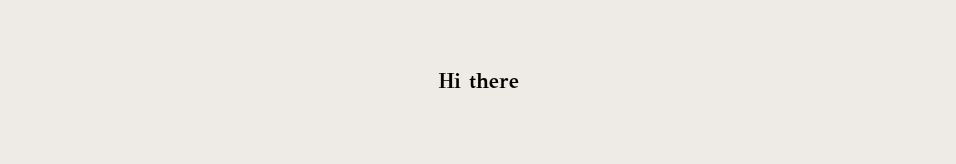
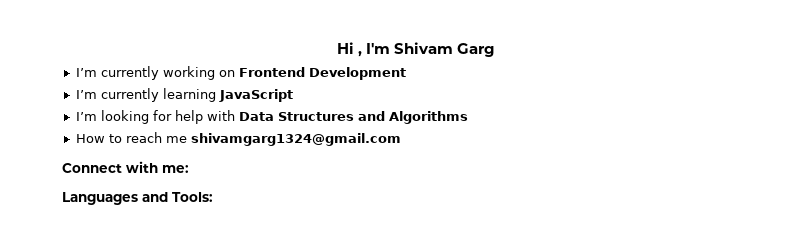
[468,73,519,89] there -> [357,42,496,57] [75,66,406,80] [75,88,293,102] [75,110,468,124] [75,132,401,146] [62,161,189,173] [62,192,213,205] , I'm Shivam Garg // I’m currently working on Frontend Development // I’m currently learning JavaScript // I’m looking for help with Data Structures and Algorithms // How to reach me shivamgarg1324@gmail.com // Connect with me: // Languages and Tools:

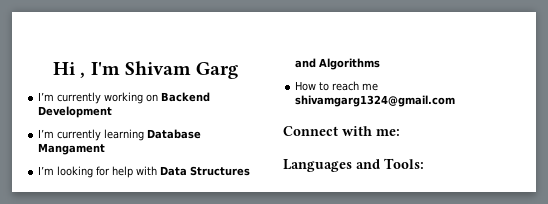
[238,67,305,77] Frontend -> [161,92,211,102] Backend
[218,89,293,102] JavaScript -> [147,129,202,139] [38,143,106,155] Database Mangament

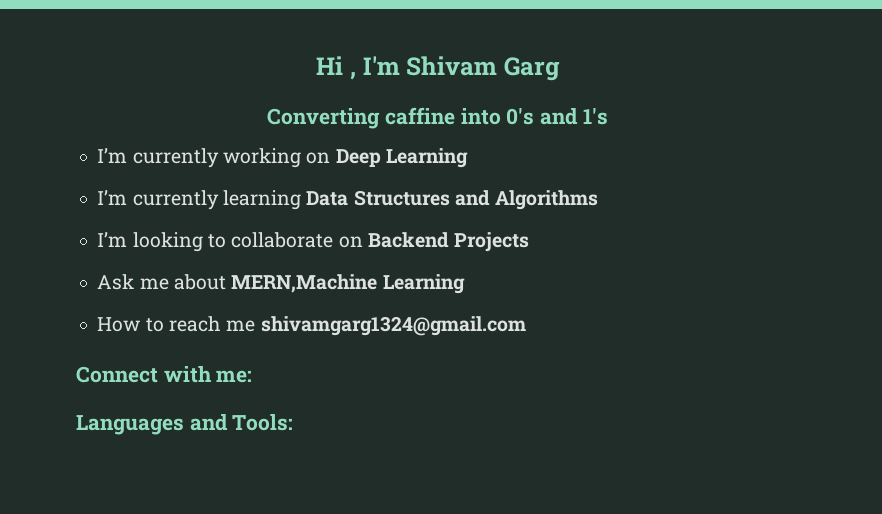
(239, 70) none -> [267,107,608,129] // Converting caffine into 0's and 1's
[161,92,211,102] [38,106,113,118] Backend Development -> [335,148,468,168] Deep Learning
[147,129,202,139] [38,143,106,155] [38,166,251,178] [295,58,381,70] Database Mangament // I’m looking for help with Data Structures and Algorithms -> [306,190,599,210] [97,232,530,252] [97,274,465,294] Data Structures and Algorithms // I’m looking to collaborate on Backend Projects // Ask me about MERN,Machine Learning

